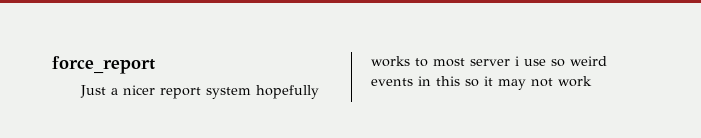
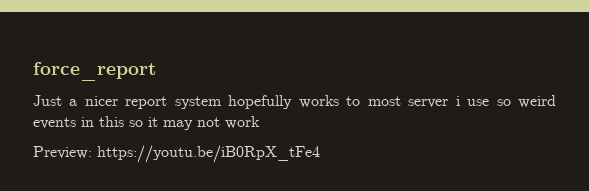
(592, 81) none -> [33,145,320,163] // Preview: https://youtu.be/iB0RpX_tFe4

